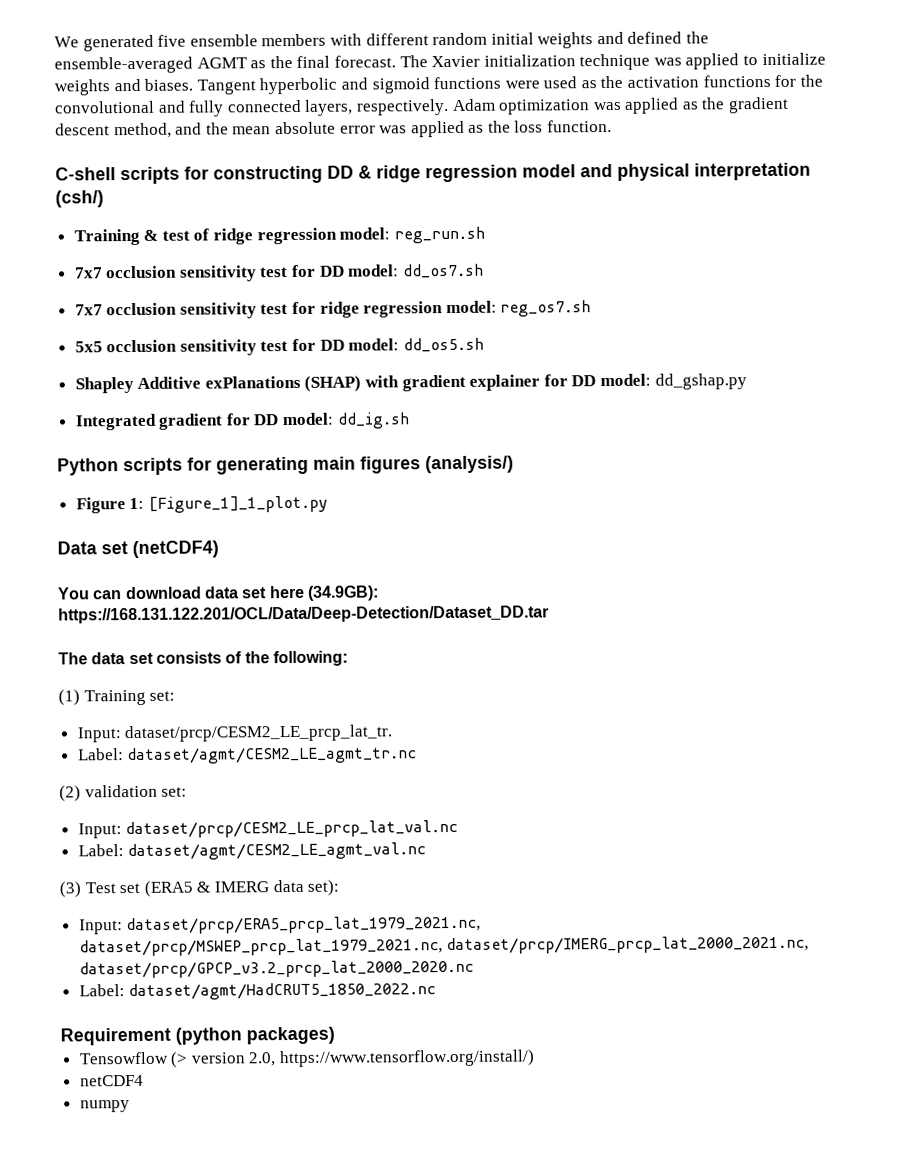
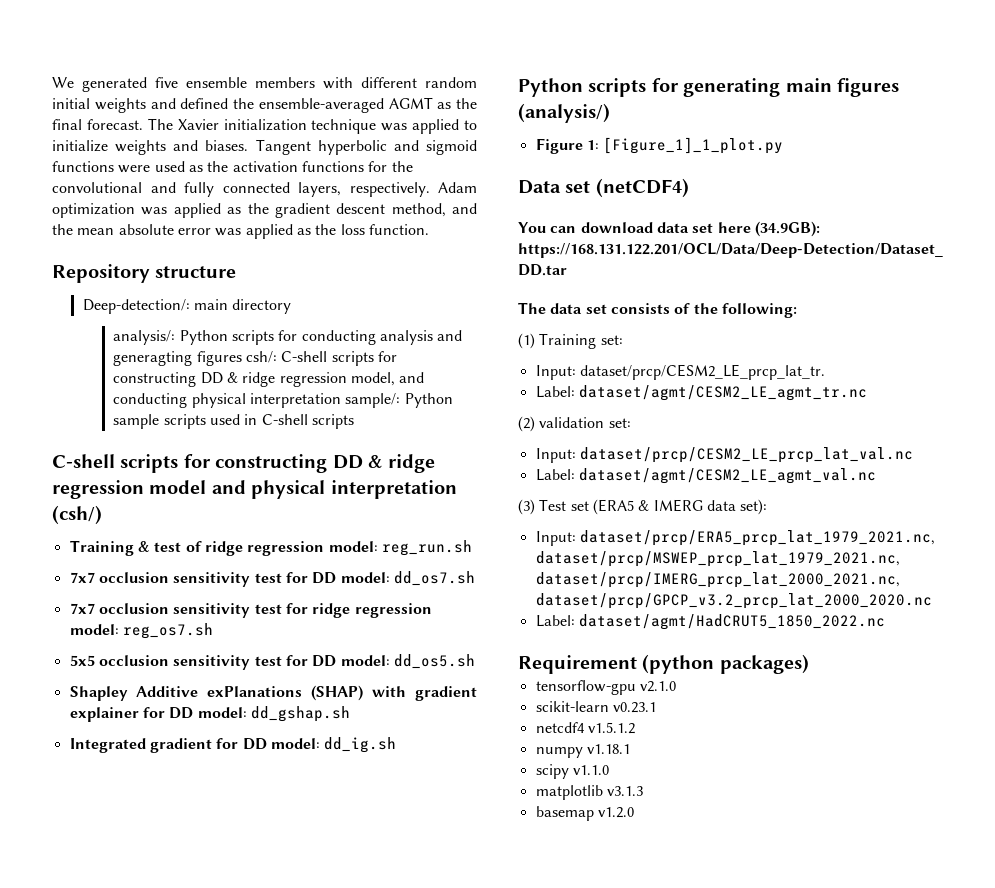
(613, 126) none -> [52,264,237,283] [82,299,292,314] [113,330,463,345] [113,351,397,366] [113,372,425,387] [113,393,453,408] [113,414,354,429] // Repository structure // Deep-detection/: main directory // analysis/: Python scripts for conducting analysis and generagting figures csh/: C-shell scripts for constructing DD & ridge regression model, and conducting physical interpretation sample/: Python sample scripts used in C-shell scripts
[654,373,747,390] dd_gshap.py -> [250,706,350,722] dd_gshap.sh
[78,1049,536,1068] [79,1074,144,1087] [79,1100,130,1113] Tensowflow (> version 2.0, https://www.tensorflow.org/install/) // netCDF4 // numpy -> [535,680,676,695] [535,701,656,713] [535,722,635,734] [535,744,630,758] [535,764,609,779] [535,785,643,800] [535,806,634,821] tensorflow-gpu v2.1.0 // scikit-learn v0.23.1 // netcdf4 v1.5.1.2 // numpy v1.18.1 // scipy v1.1.0 // matplotlib v3.1.3 // basemap v1.2.0

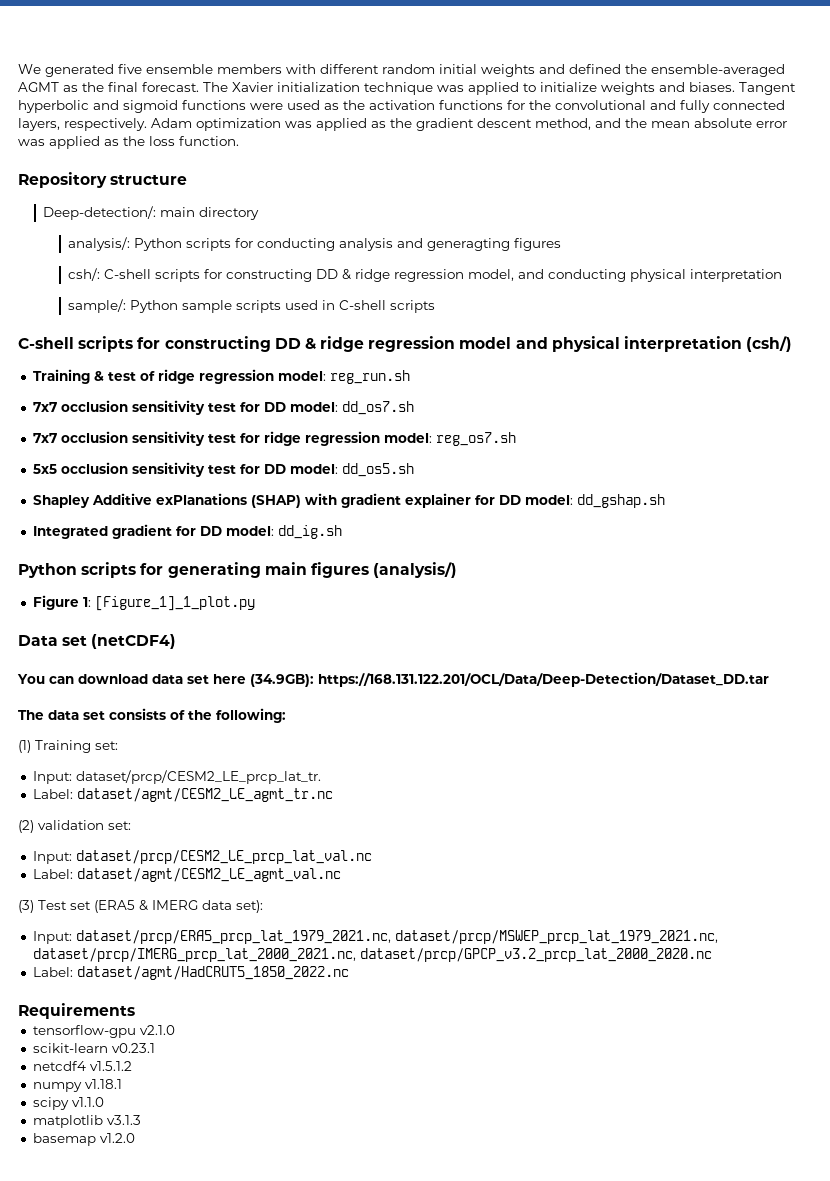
(242, 358) none -> (561, 244) //
(342, 400) none -> (782, 275) //
[518,654,809,674] Requirement (python packages) -> [18,1003,135,1019] Requirements

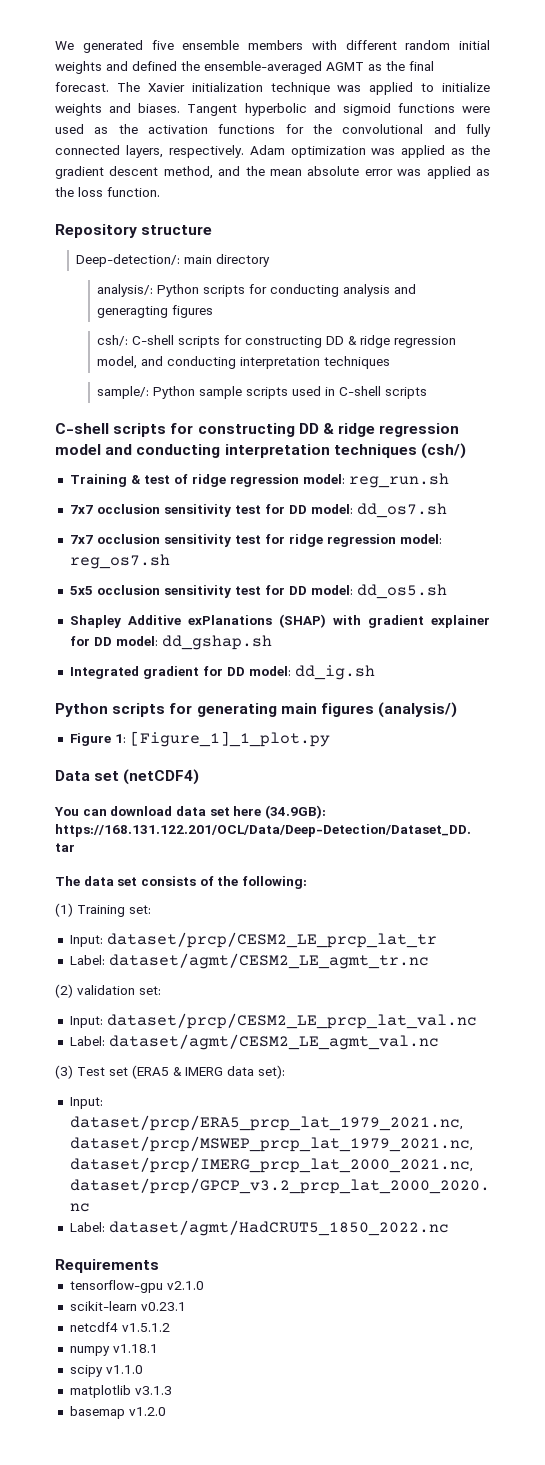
[629,269,782,282] physical interpretation -> [240,356,391,369] interpretation techniques
[551,336,743,352] physical interpretation -> [136,444,417,458] conducting interpretation techniques
[75,770,321,784] dataset/prcp/CESM2_LE_prcp_lat_tr. -> [106,932,437,948] dataset/prcp/CESM2_LE_prcp_lat_tr

